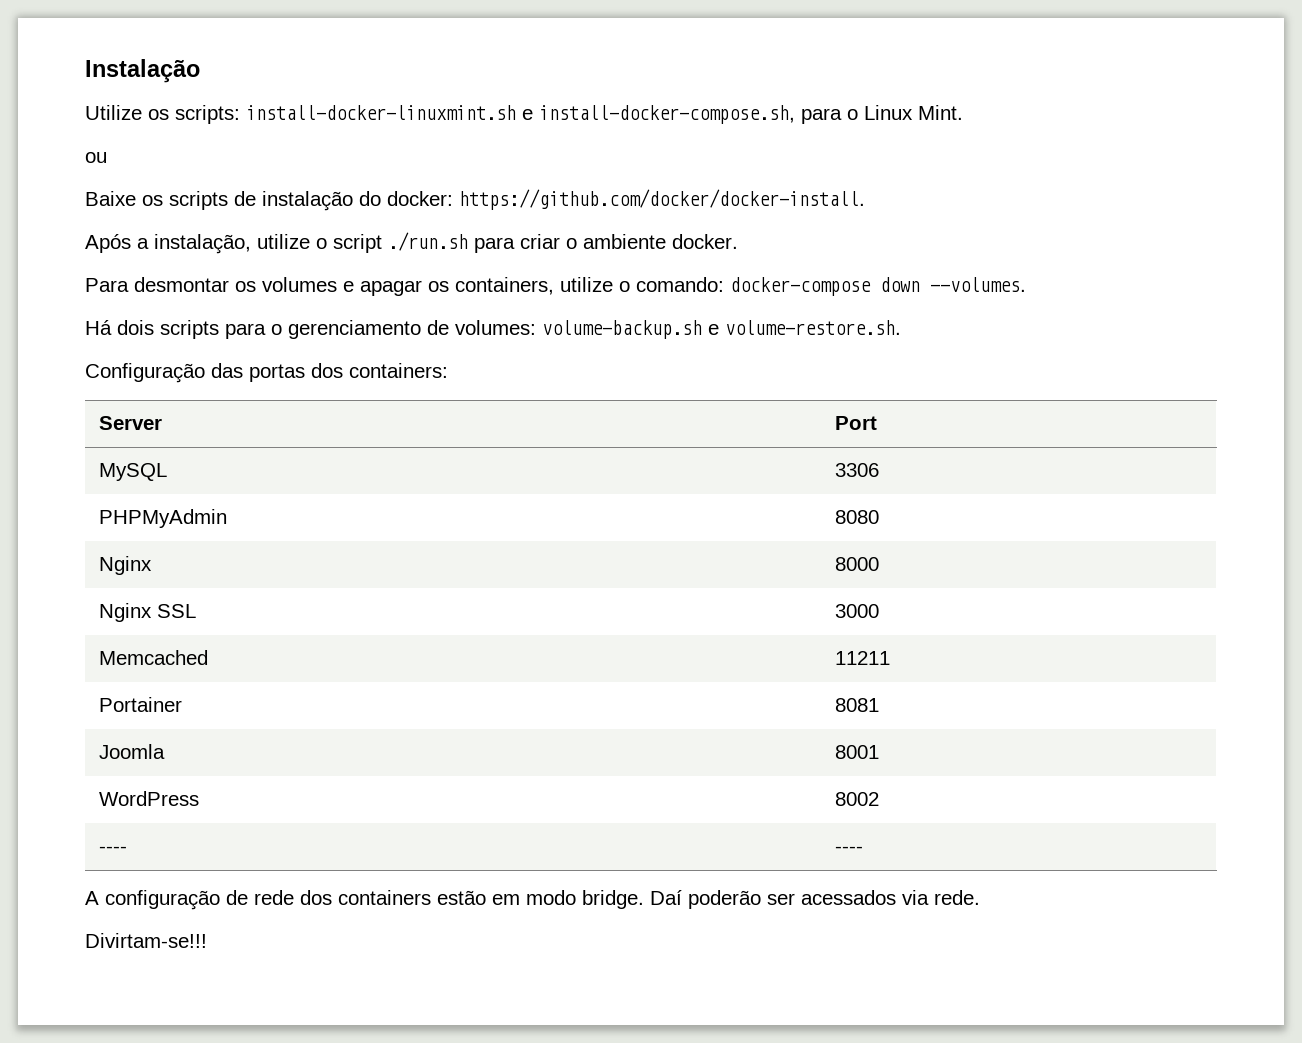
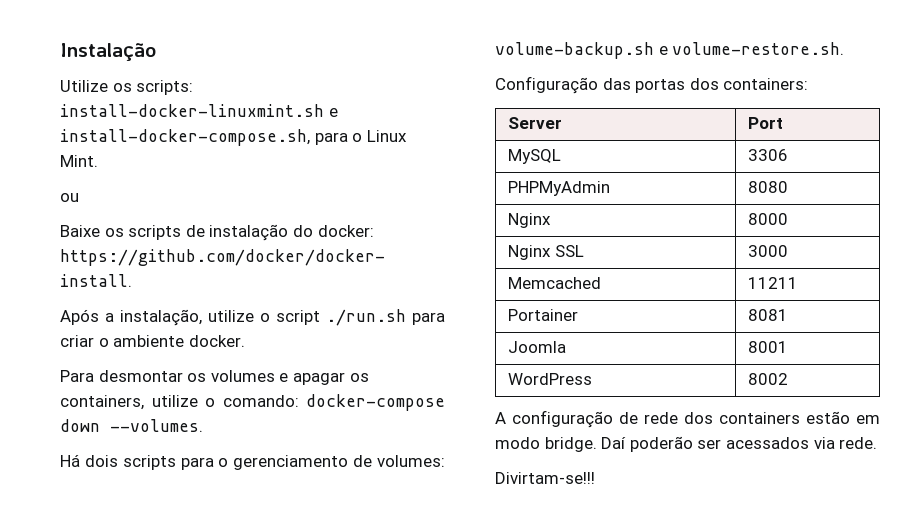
[99,846,128,853] [835,846,864,853] // ---- | ---- -> (789, 379) none

